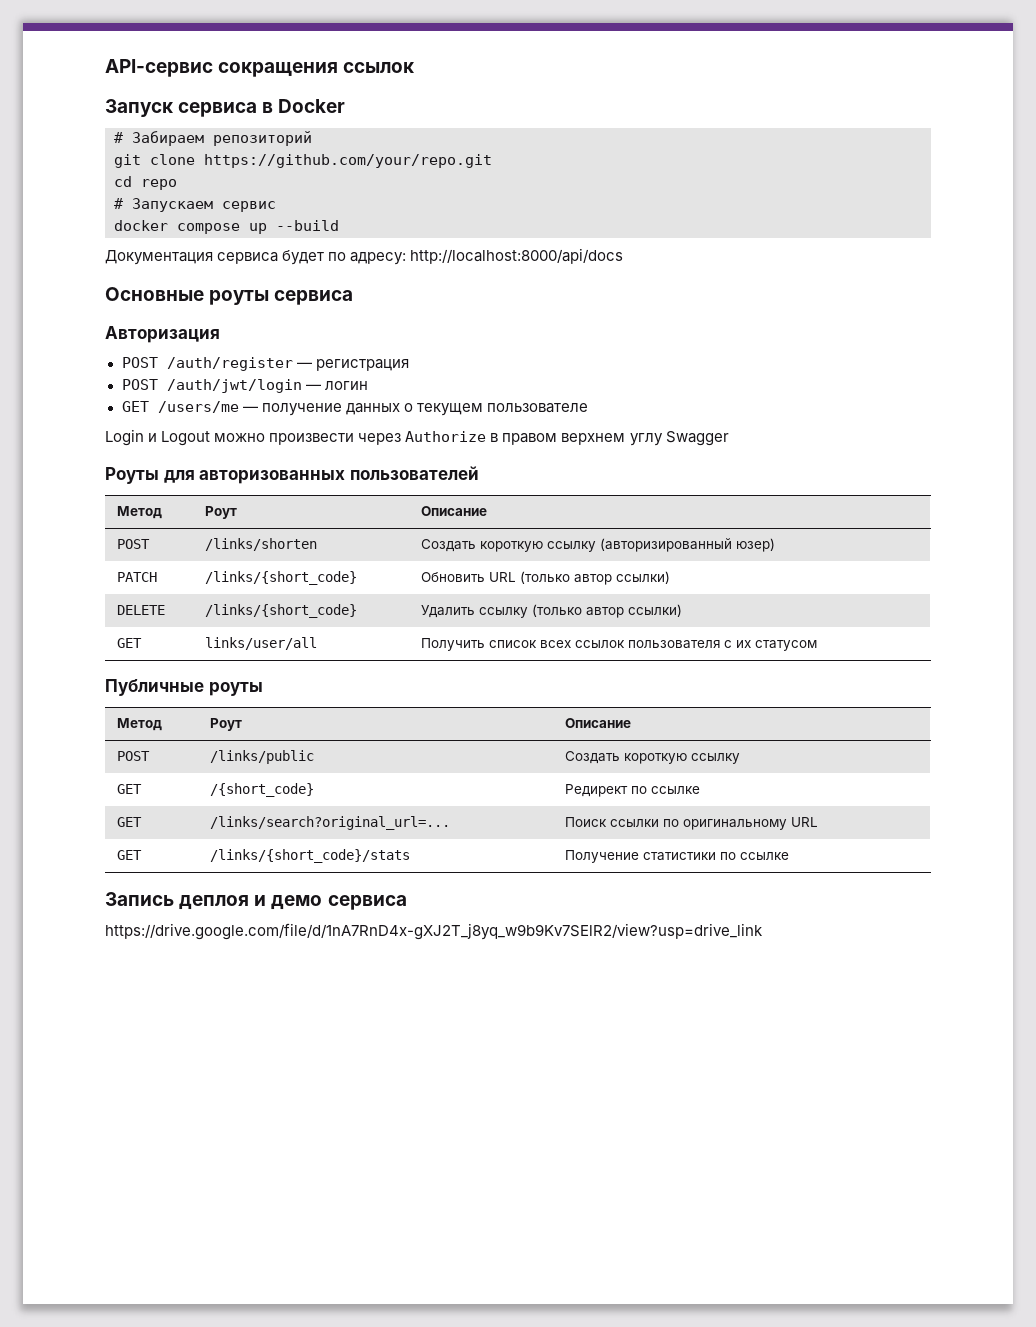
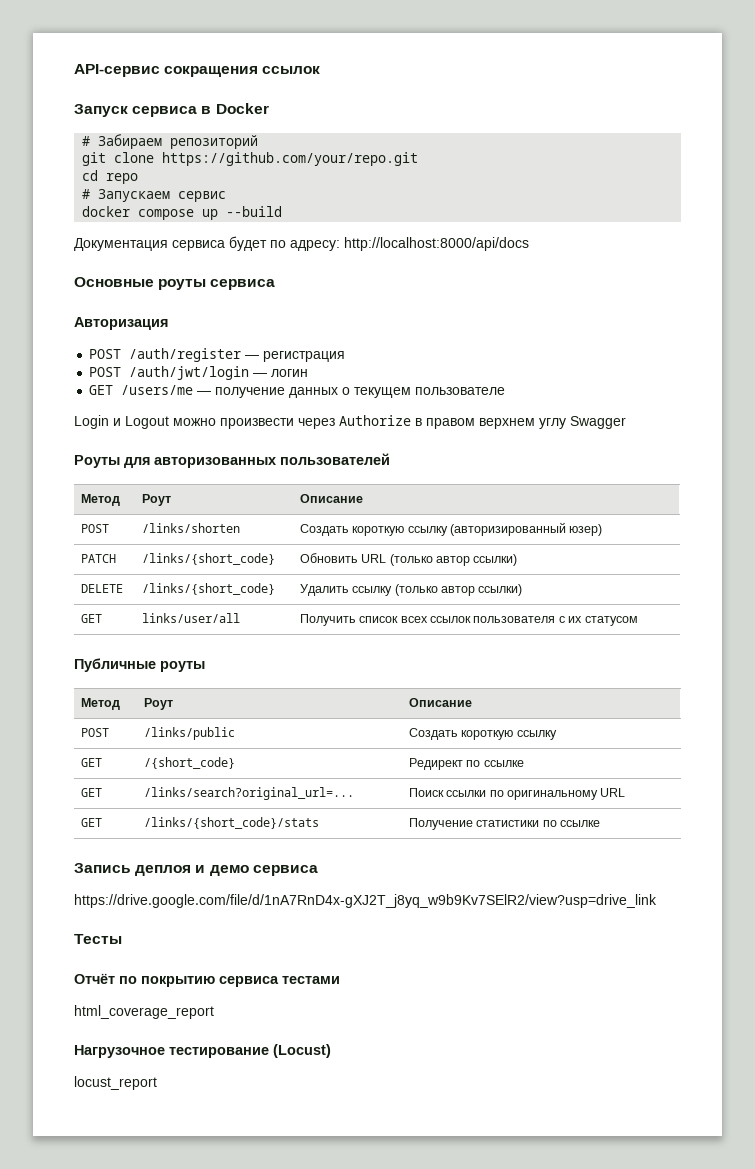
(763, 931) none -> [74,934,122,944] [74,973,340,987] [74,1005,214,1019] [74,1044,331,1058] [74,1076,157,1090] // Тесты // Отчёт по покрытию сервиса тестами // html_coverage_report // Нагрузочное тестирование (Locust) // locust_report

